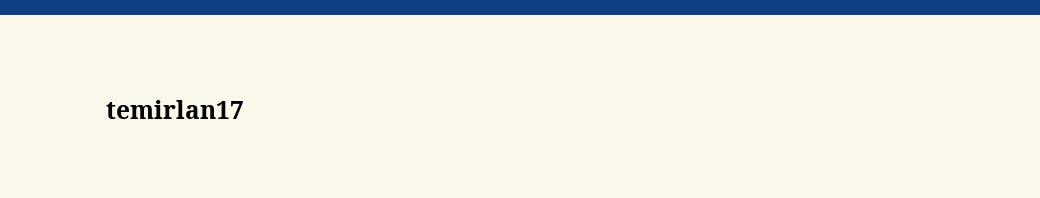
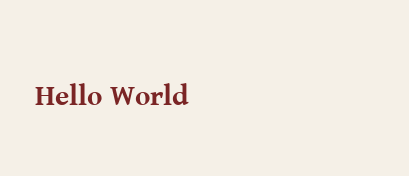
[106,100,244,119] temirlan17 -> [35,83,189,105] Hello World

